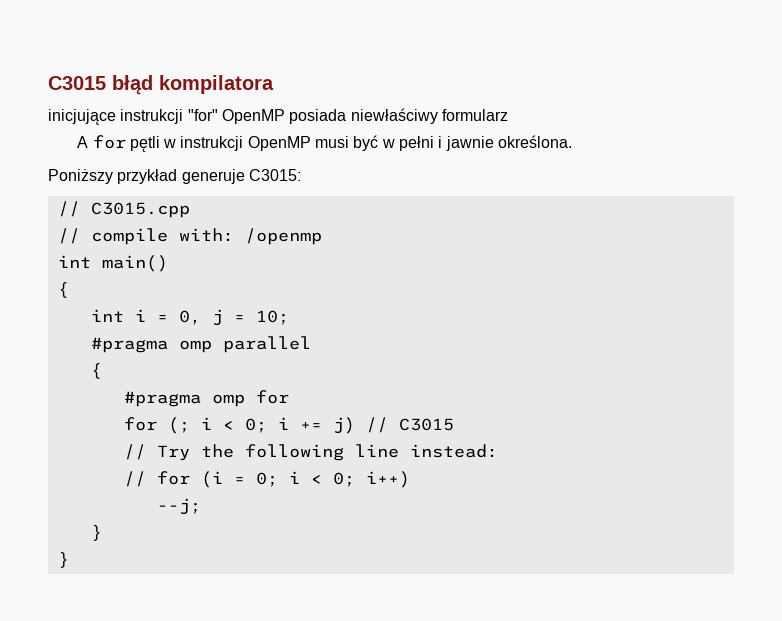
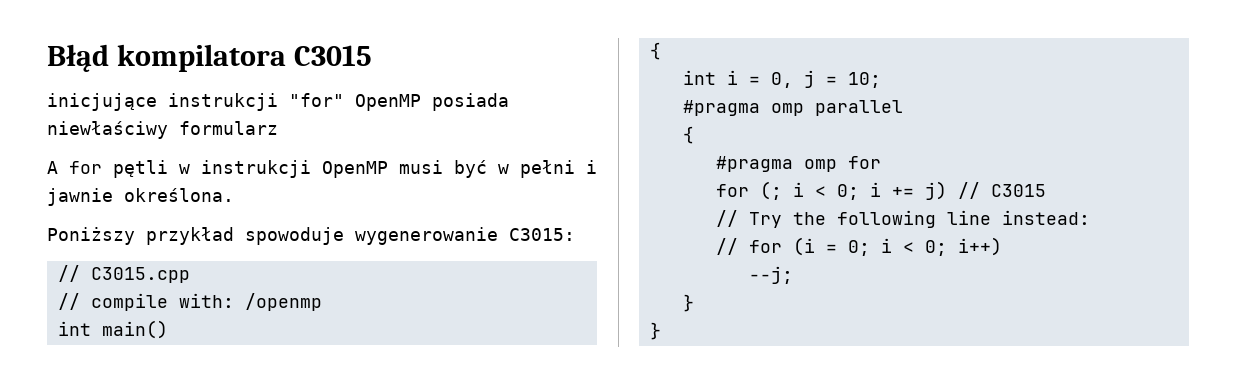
[48,75,274,95] C3015 błąd kompilatora -> [47,44,373,72] Błąd kompilatora C3015
[181,169,245,184] generuje -> [245,227,498,245] spowoduje wygenerowanie

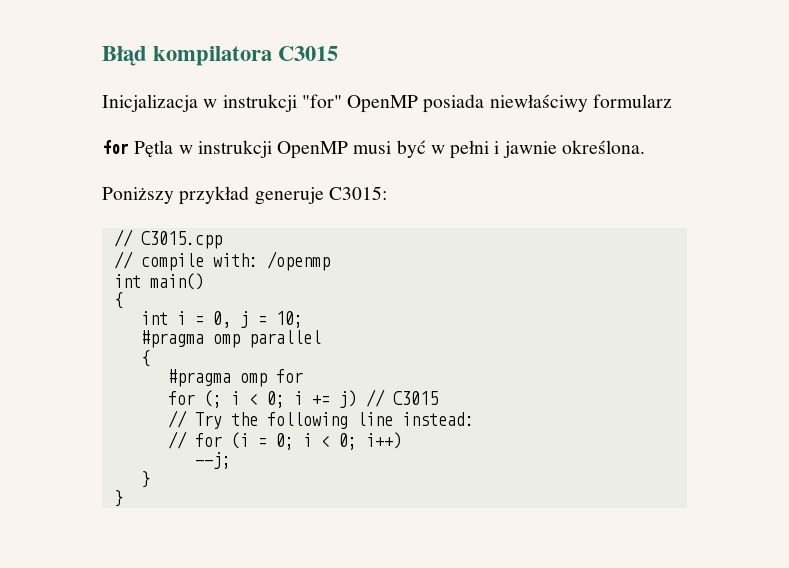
[47,93,157,111] inicjujące -> [102,94,218,112] Inicjalizacja w
[47,160,168,178] A for pętli -> [102,140,174,158] for Pętla
[245,227,498,245] spowoduje wygenerowanie -> [254,187,324,205] generuje

